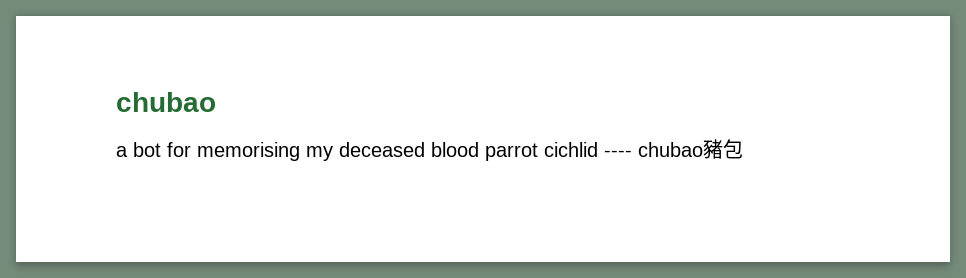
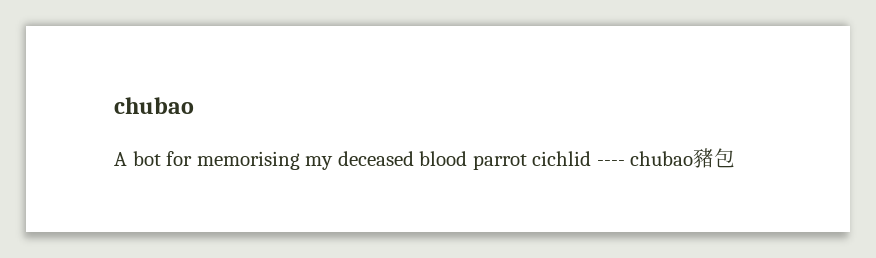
[116,146,128,157] a -> [114,152,127,166] A

